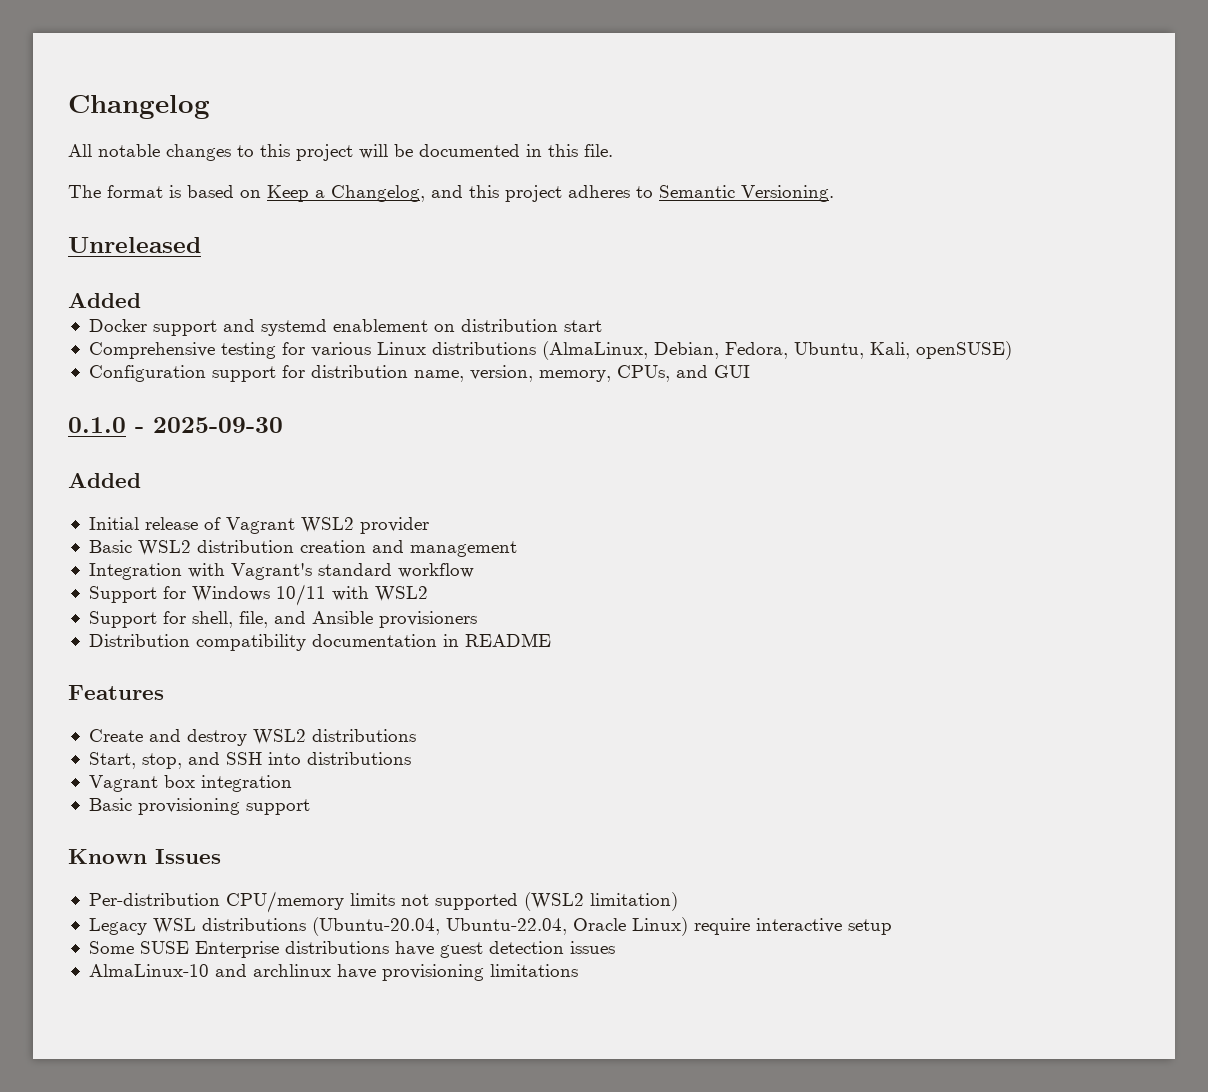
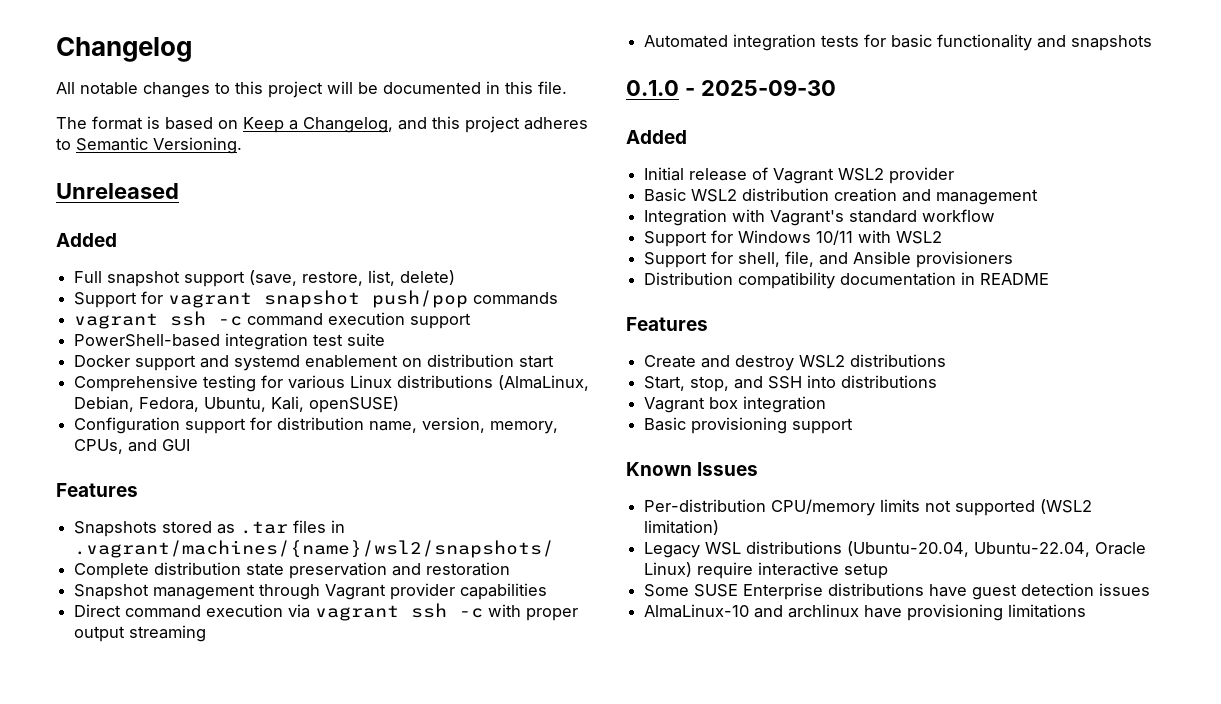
(141, 300) none -> [74,270,456,287] [74,290,559,308] [74,311,472,329] [74,333,386,350] // Full snapshot support (save, restore, list, delete) // Support for vagrant snapshot push/pop commands // vagrant ssh -c command execution support // PowerShell-based integration test suite
(750, 371) none -> [56,483,138,497] [74,520,346,537] [74,540,555,558] [74,562,511,579] [74,583,548,600] [74,603,579,621] [74,625,207,642] [644,34,1153,51] // Features // Snapshots stored as .tar files in .vagrant/machines/{name}/wsl2/snapshots/ // Complete distribution state preservation and restoration // Snapshot management through Vagrant provider capabilities // Direct command execution via vagrant ssh -c with proper output streaming // Automated integration tests for basic functionality and snapshots

